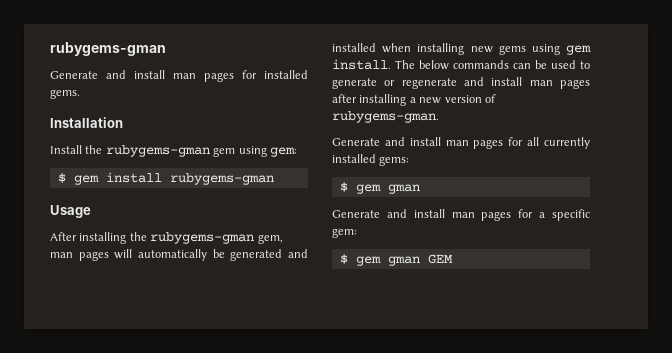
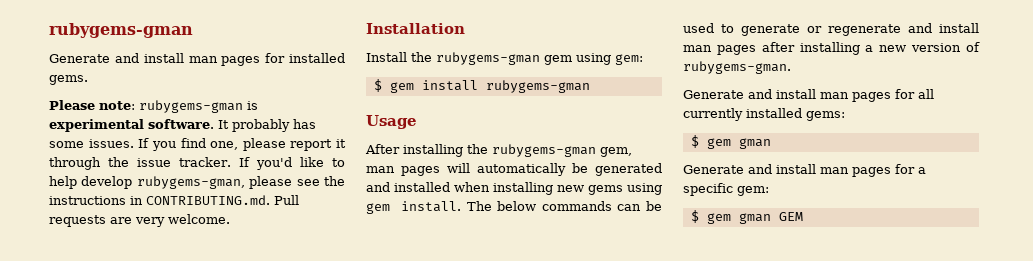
(80, 94) none -> [49,100,258,113] [49,119,316,132] [49,138,346,151] [49,157,345,170] [49,176,345,189] [49,195,299,205] [49,214,230,227] // Please note: rubygems-gman is experimental software. It probably has some issues. If you find one, please report it through the issue tracker. If you'd like to help develop rubygems-gman, please see the instructions in CONTRIBUTING.md. Pull requests are very welcome.

